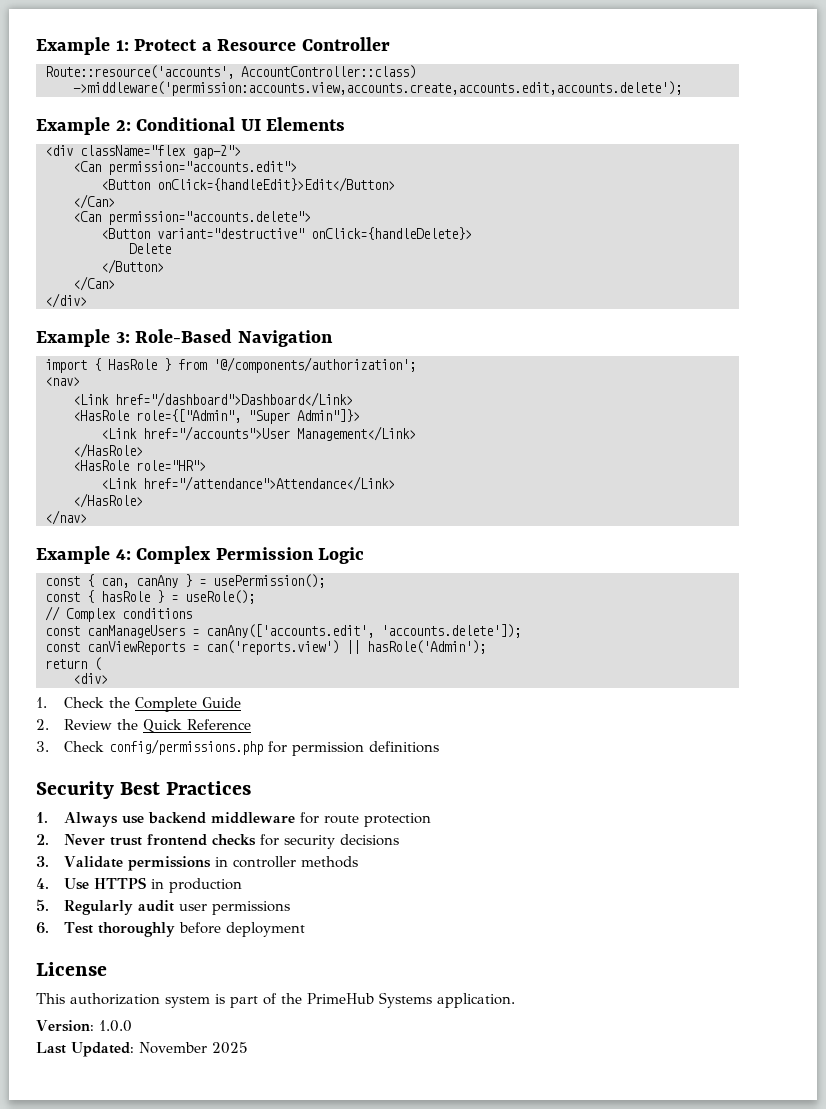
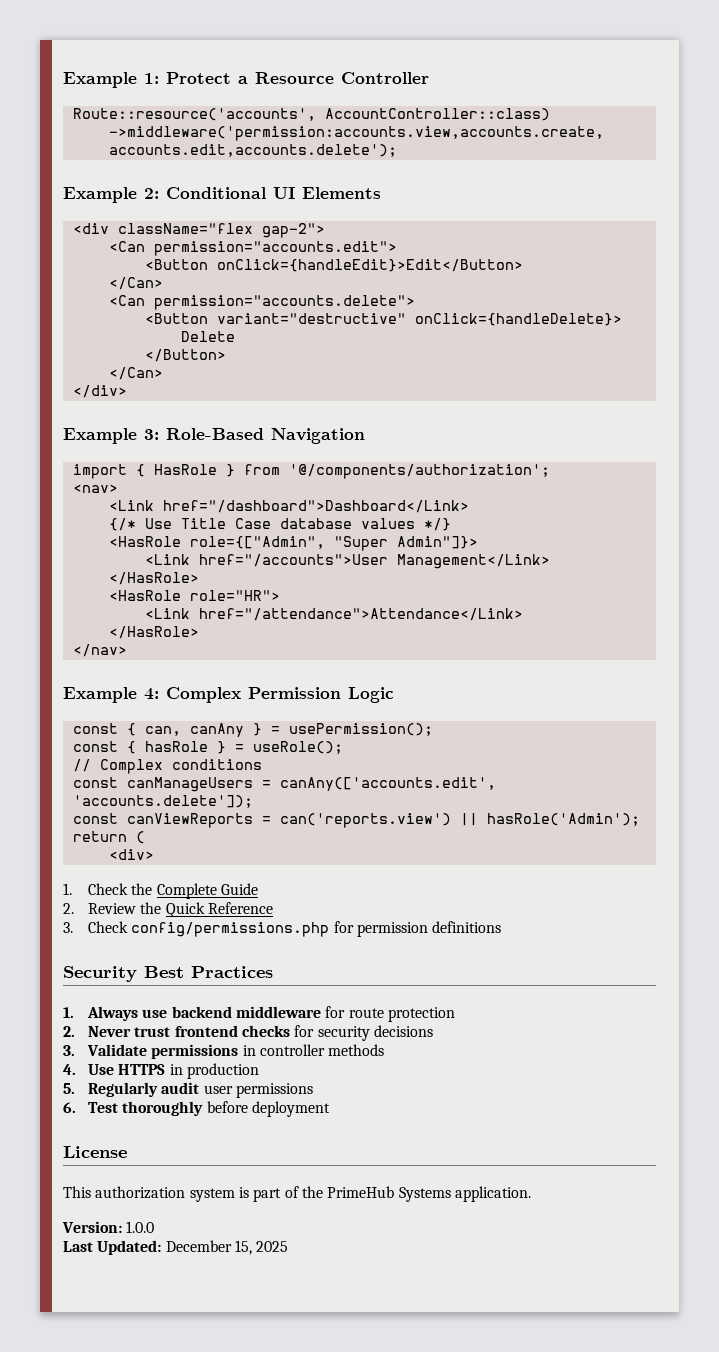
(353, 399) none -> [108,518,451,531] // {/* Use Title Case database values */}
[139,1042,207,1054] November -> [165,1240,252,1255] December 15,

